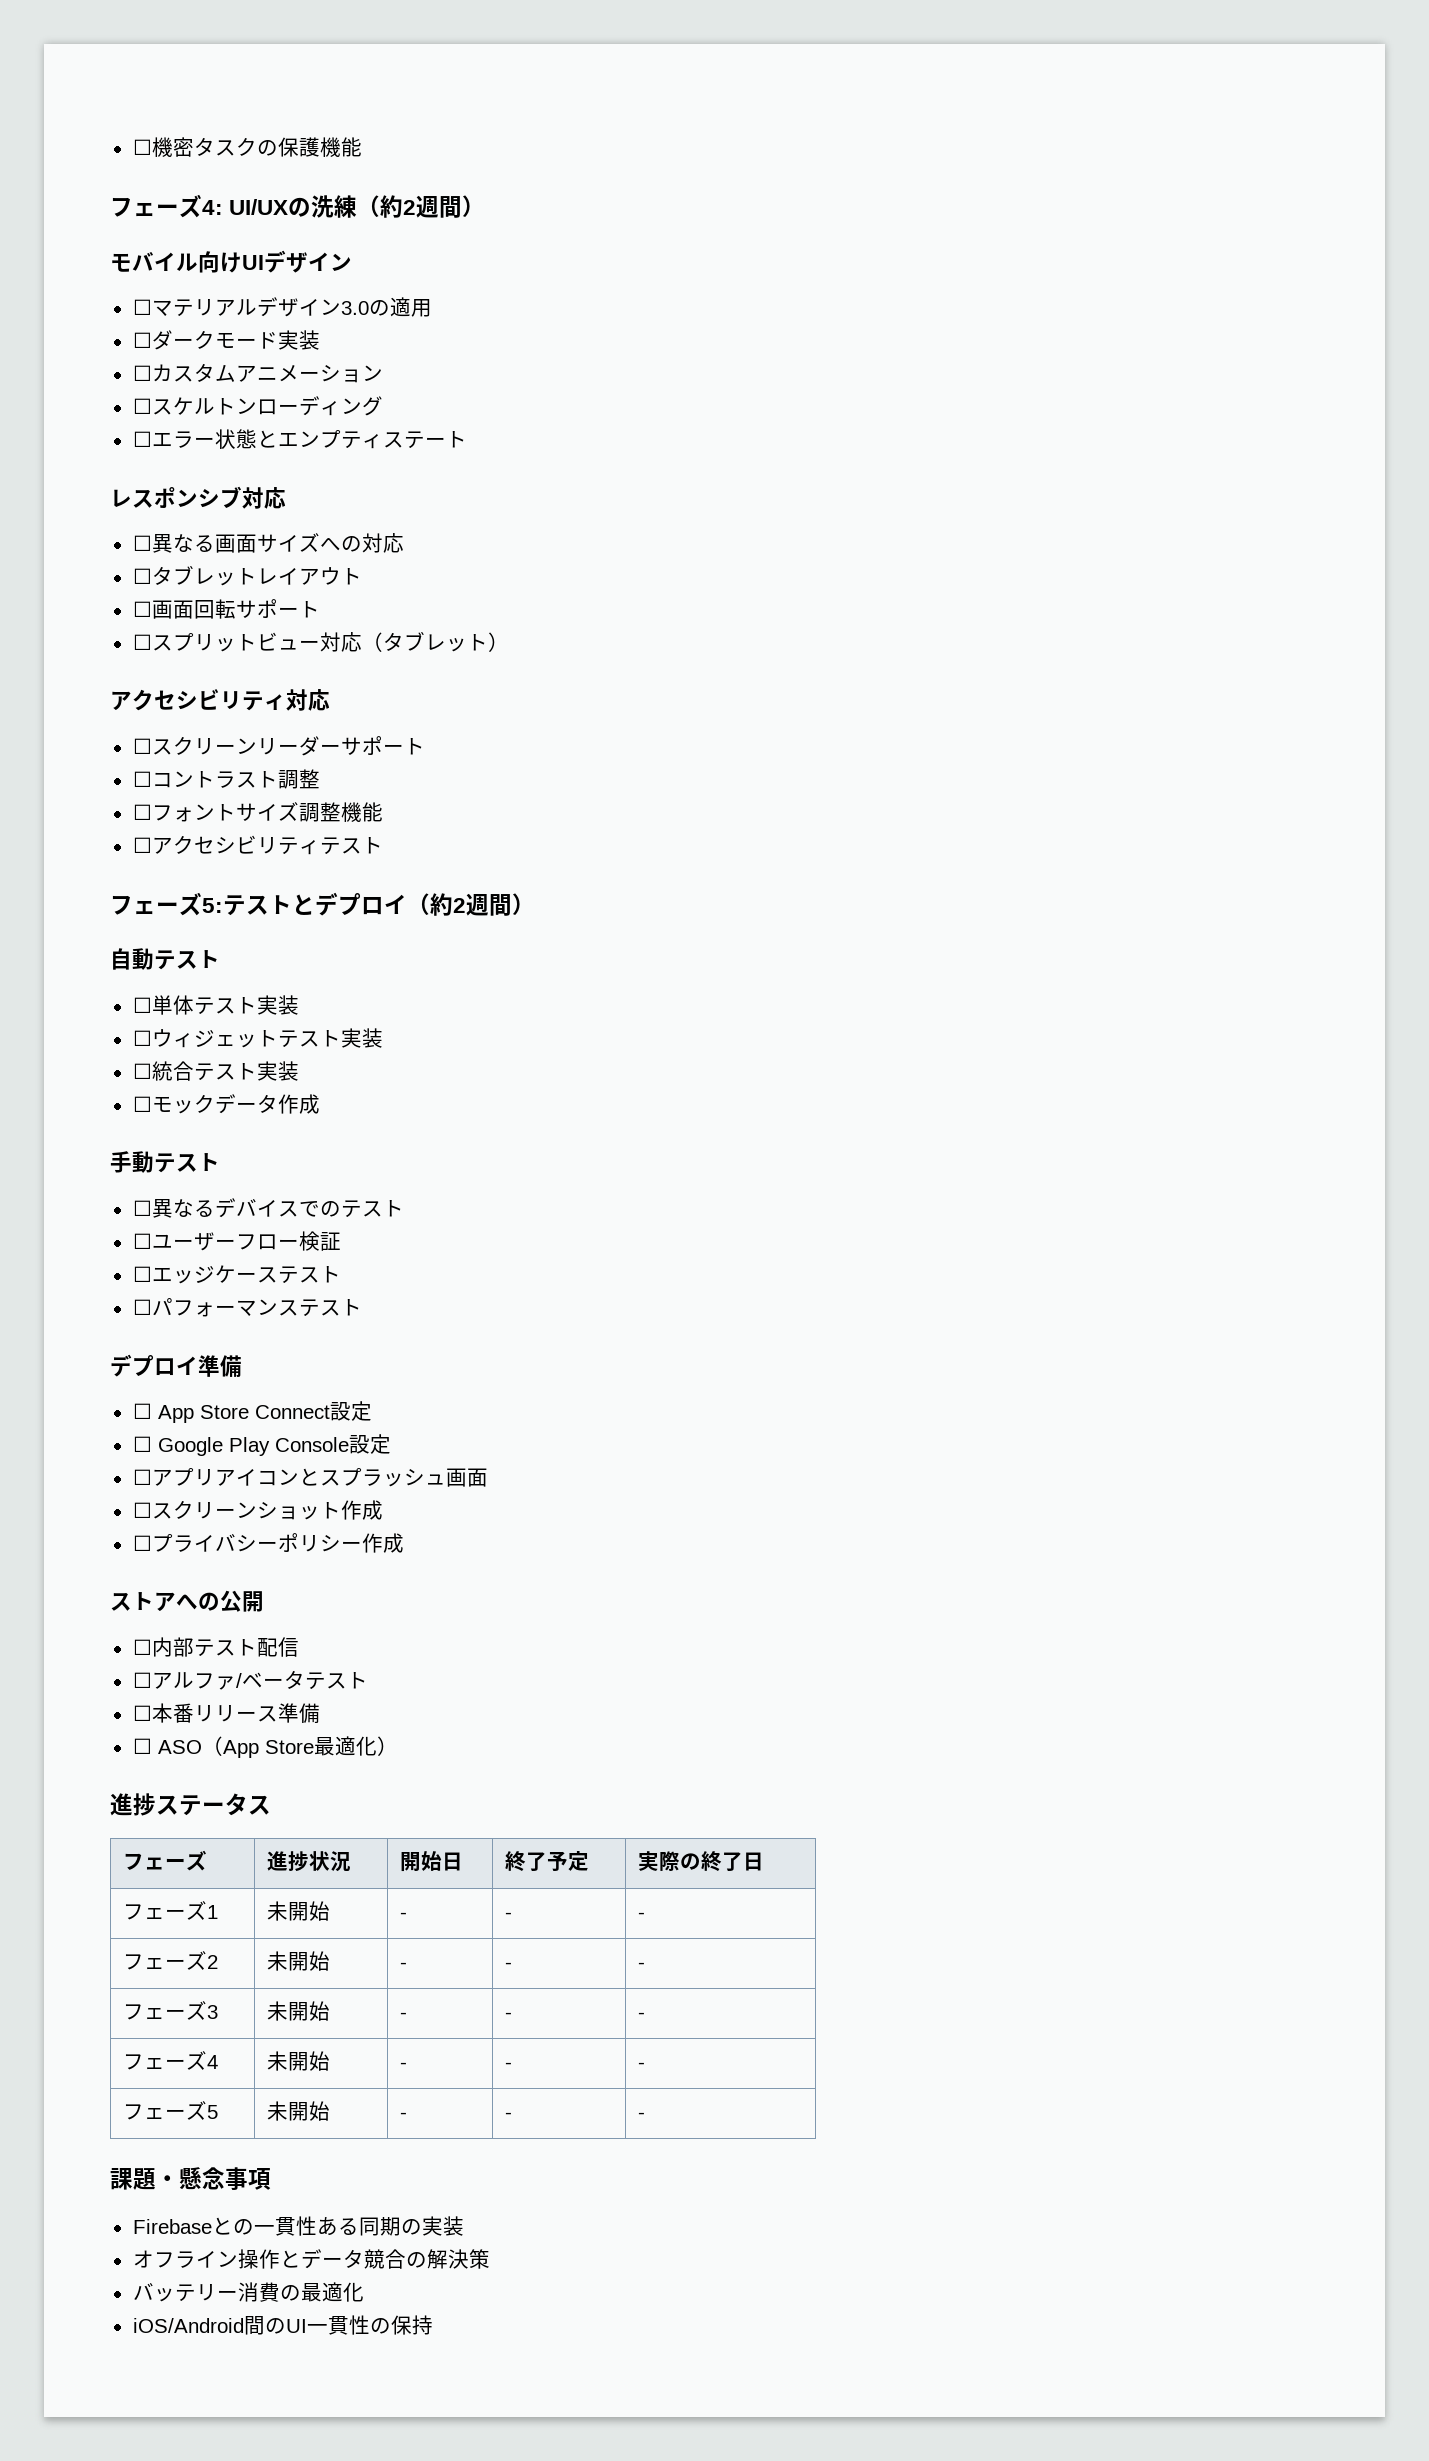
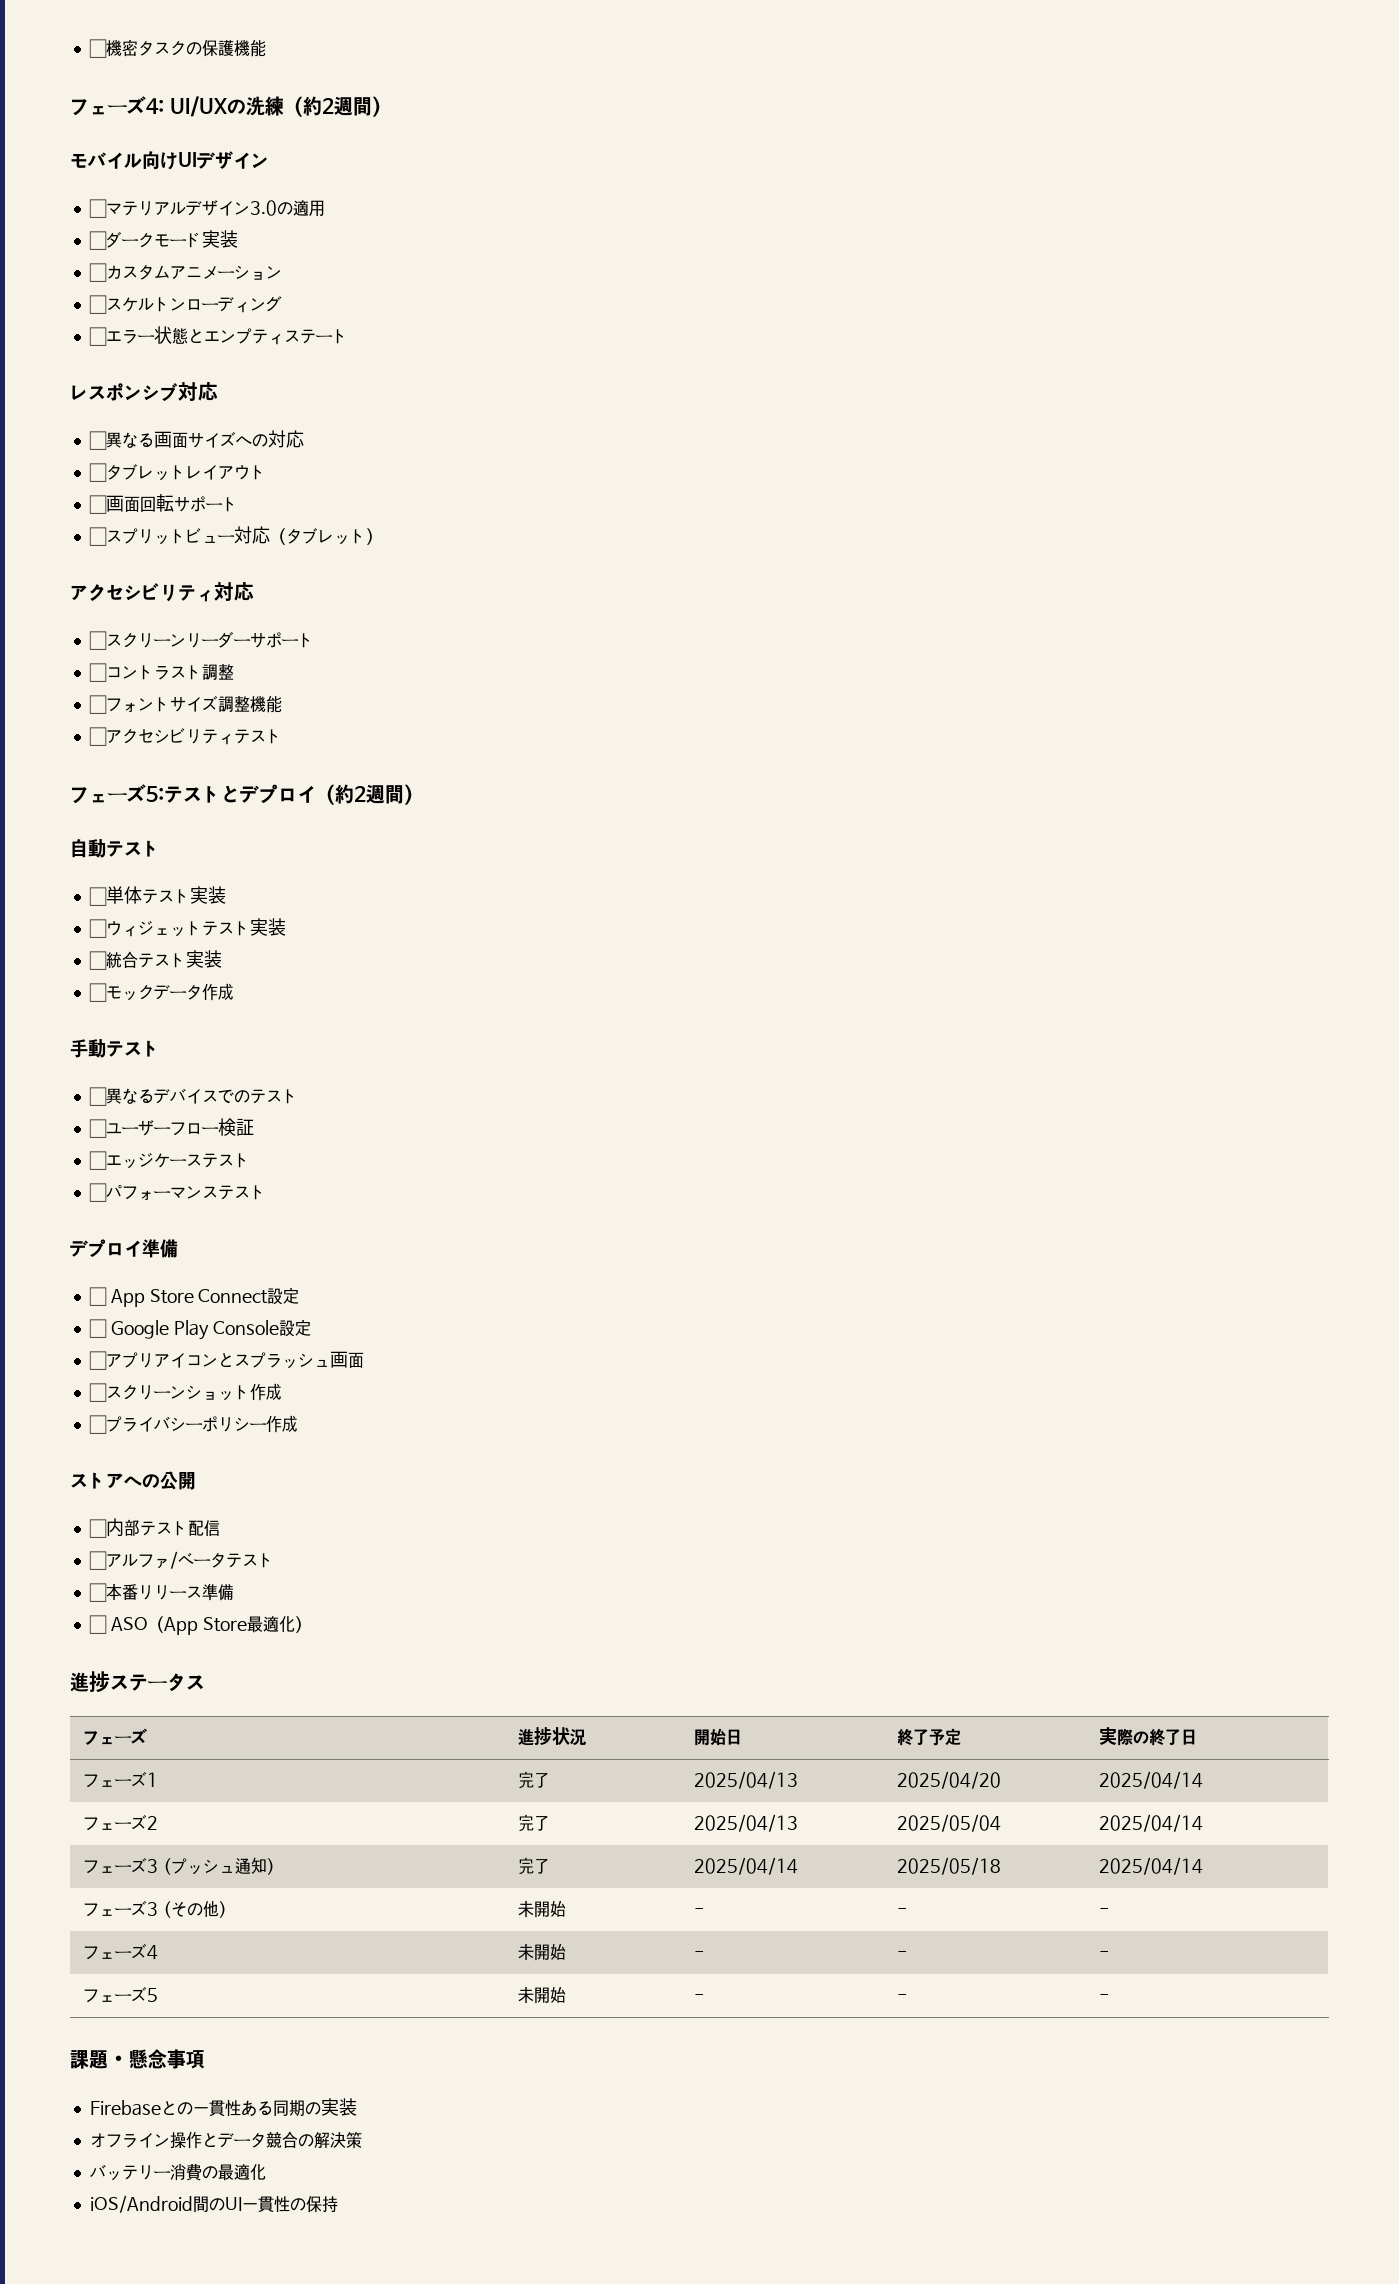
[267,1901,331,1921] [400,1912,408,1919] [505,1912,513,1919] [638,1912,646,1919] 未開始 | - | - | - -> [518,1771,551,1789] [694,1771,799,1789] [897,1771,1002,1789] [1099,1771,1204,1789] 完了 | 2025/04/13 | 2025/04/20 | 2025/04/14
[267,1951,331,1971] [400,1962,408,1969] [505,1962,513,1969] [638,1962,646,1969] [123,2001,219,2020] 未開始 | - | - | - // フェーズ3 -> [518,1814,551,1832] [694,1814,799,1832] [897,1814,1002,1832] [1099,1814,1204,1832] [83,1857,276,1875] [518,1857,551,1875] [694,1857,799,1875] [897,1857,1002,1875] [1099,1857,1204,1875] [83,1900,228,1918] 完了 | 2025/04/13 | 2025/05/04 | 2025/04/14 // フェーズ3 (プッシュ通知) | 完了 | 2025/04/14 | 2025/05/18 | 2025/04/14 // フェーズ3 (その他)

